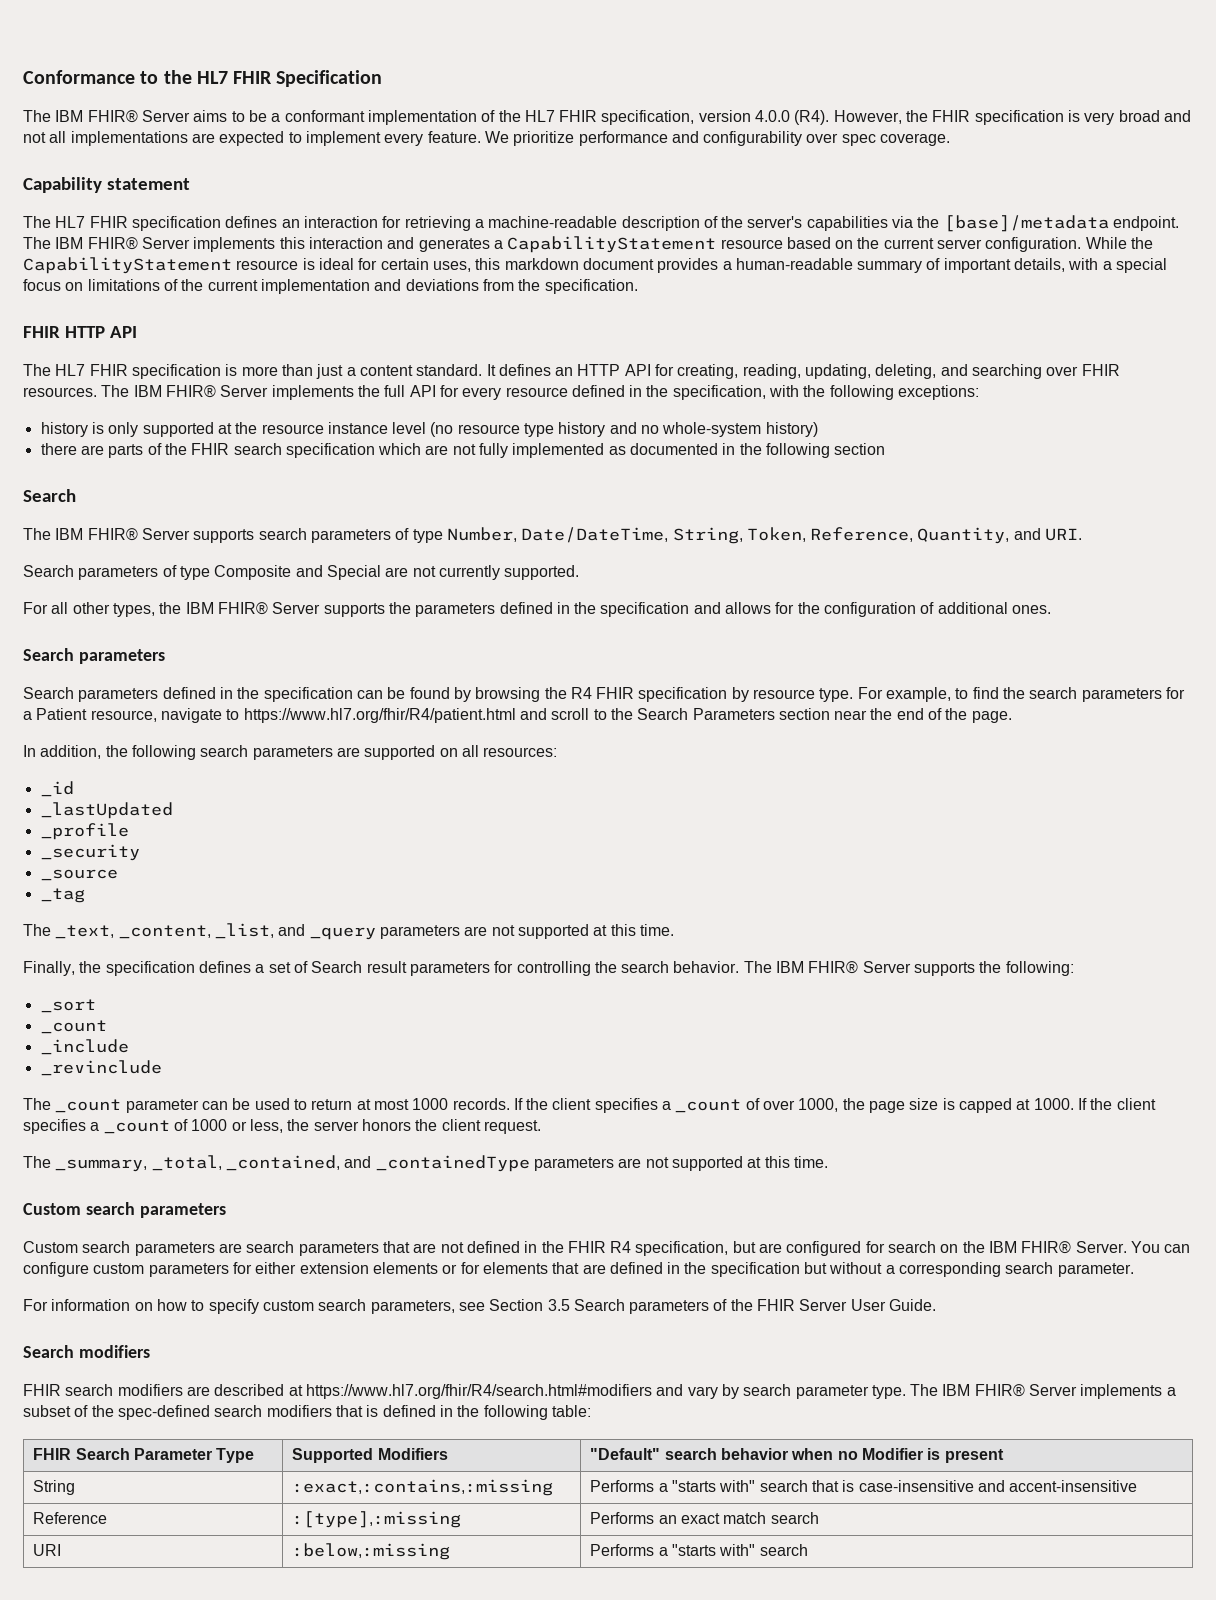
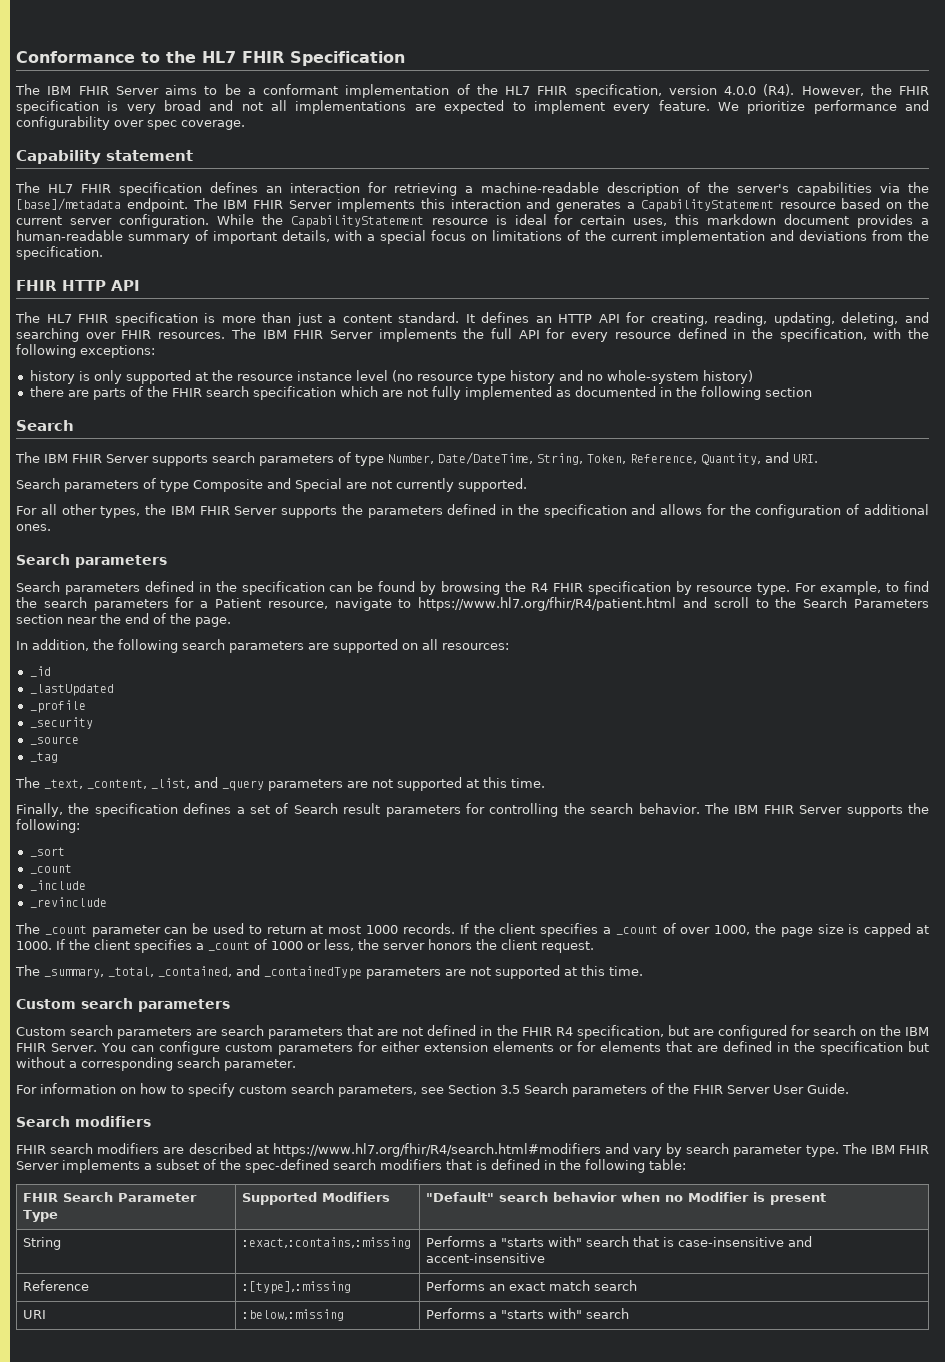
[87,110,138,123] FHIR® -> [78,86,109,95] FHIR
[87,237,138,250] FHIR® -> [253,200,284,209] FHIR
[165,385,216,398] FHIR® -> [293,330,324,339] FHIR
[87,528,138,541] FHIR® -> [72,454,102,463] FHIR
[217,602,268,615] FHIR® -> [199,506,230,515] FHIR
[808,961,859,974] FHIR® -> [763,805,794,814] FHIR
[1021,1241,1072,1254] FHIR® -> [16,1043,46,1052] FHIR
[974,1384,1025,1397] FHIR® -> [898,1145,929,1154] FHIR

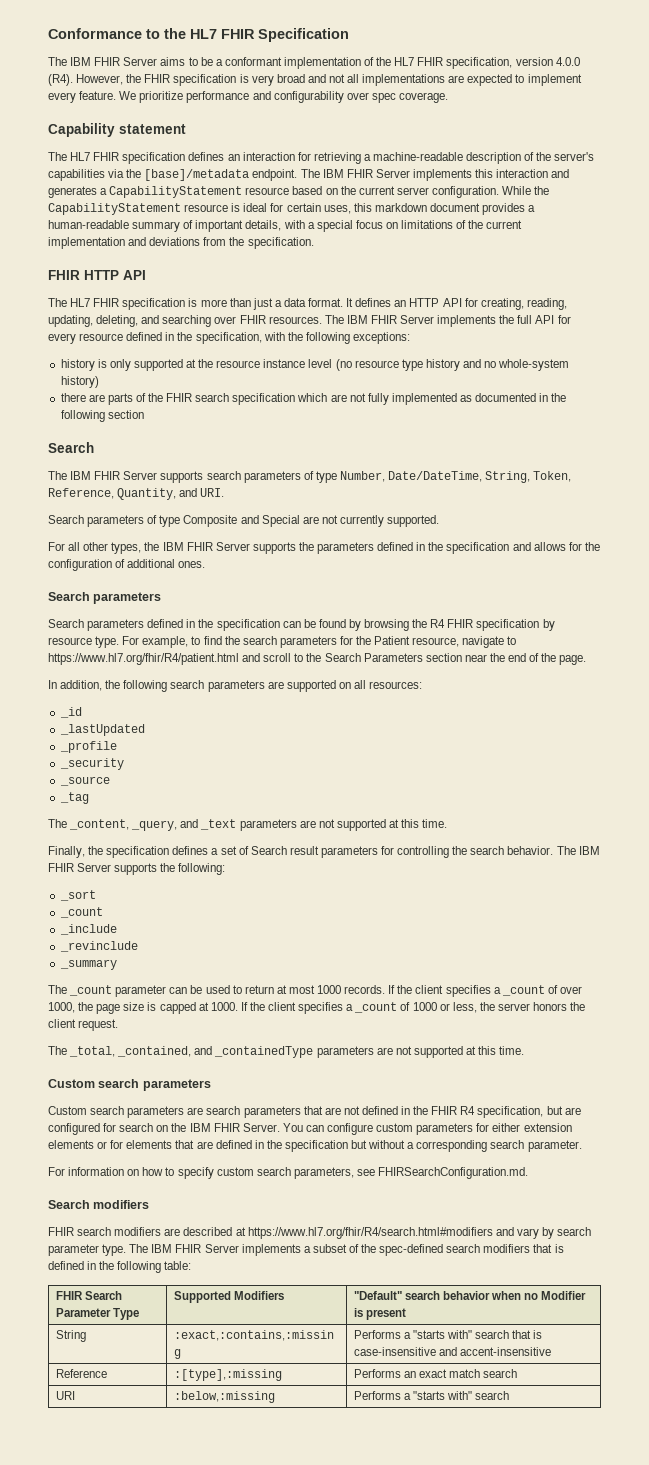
[342,312,460,323] content standard. -> [283,298,344,307] data format.
[200,601,209,608] a -> [356,636,372,645] the
[44,777,264,791] _text, _content, _list, and _query -> [69,819,237,831] _content, _query, and _text
(107, 902) none -> [59,959,117,970] // _summary
[44,968,104,978] _summary, -> (67, 1050) none
[448,1083,849,1097] Section 3.5 Search parameters of the FHIR Server User Guide. -> [378,1167,529,1179] FHIRSearchConfiguration.md.

